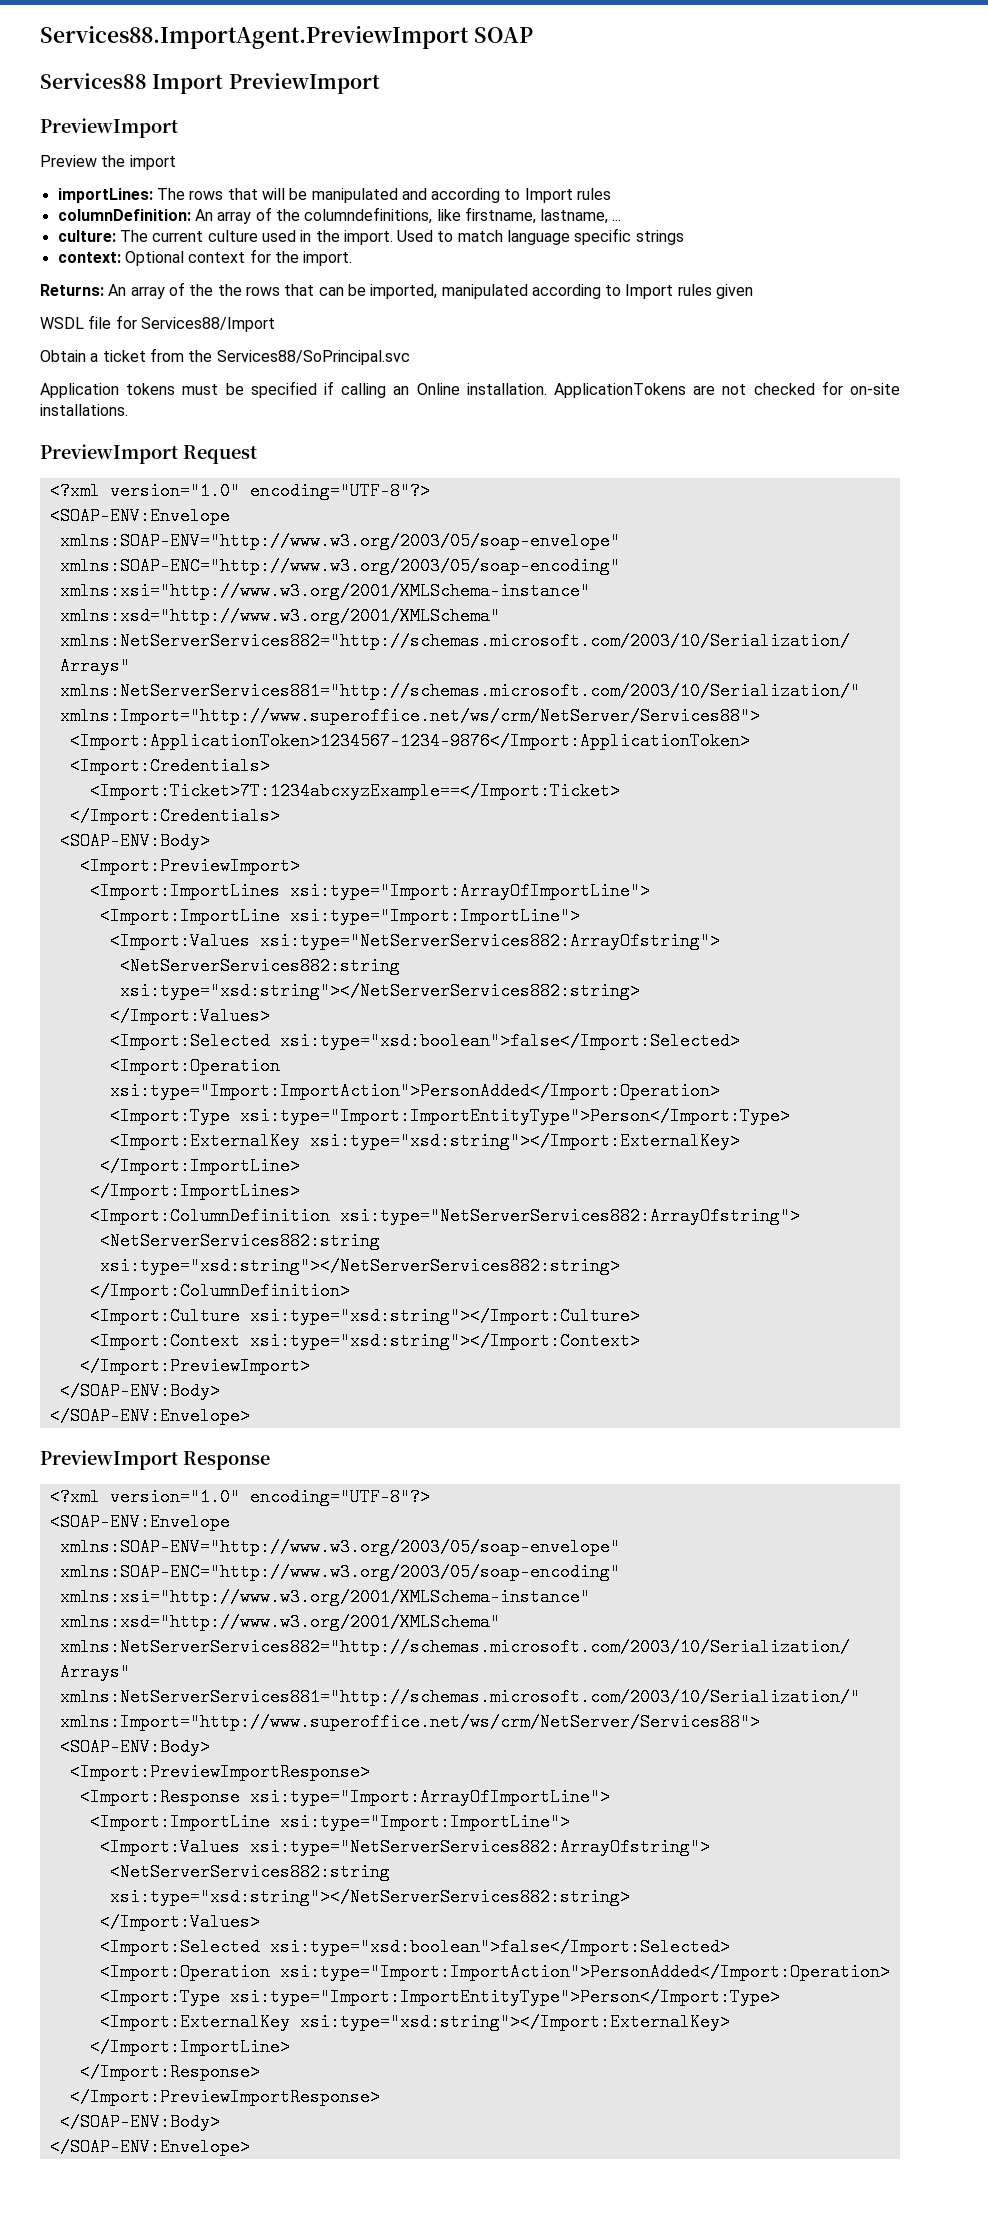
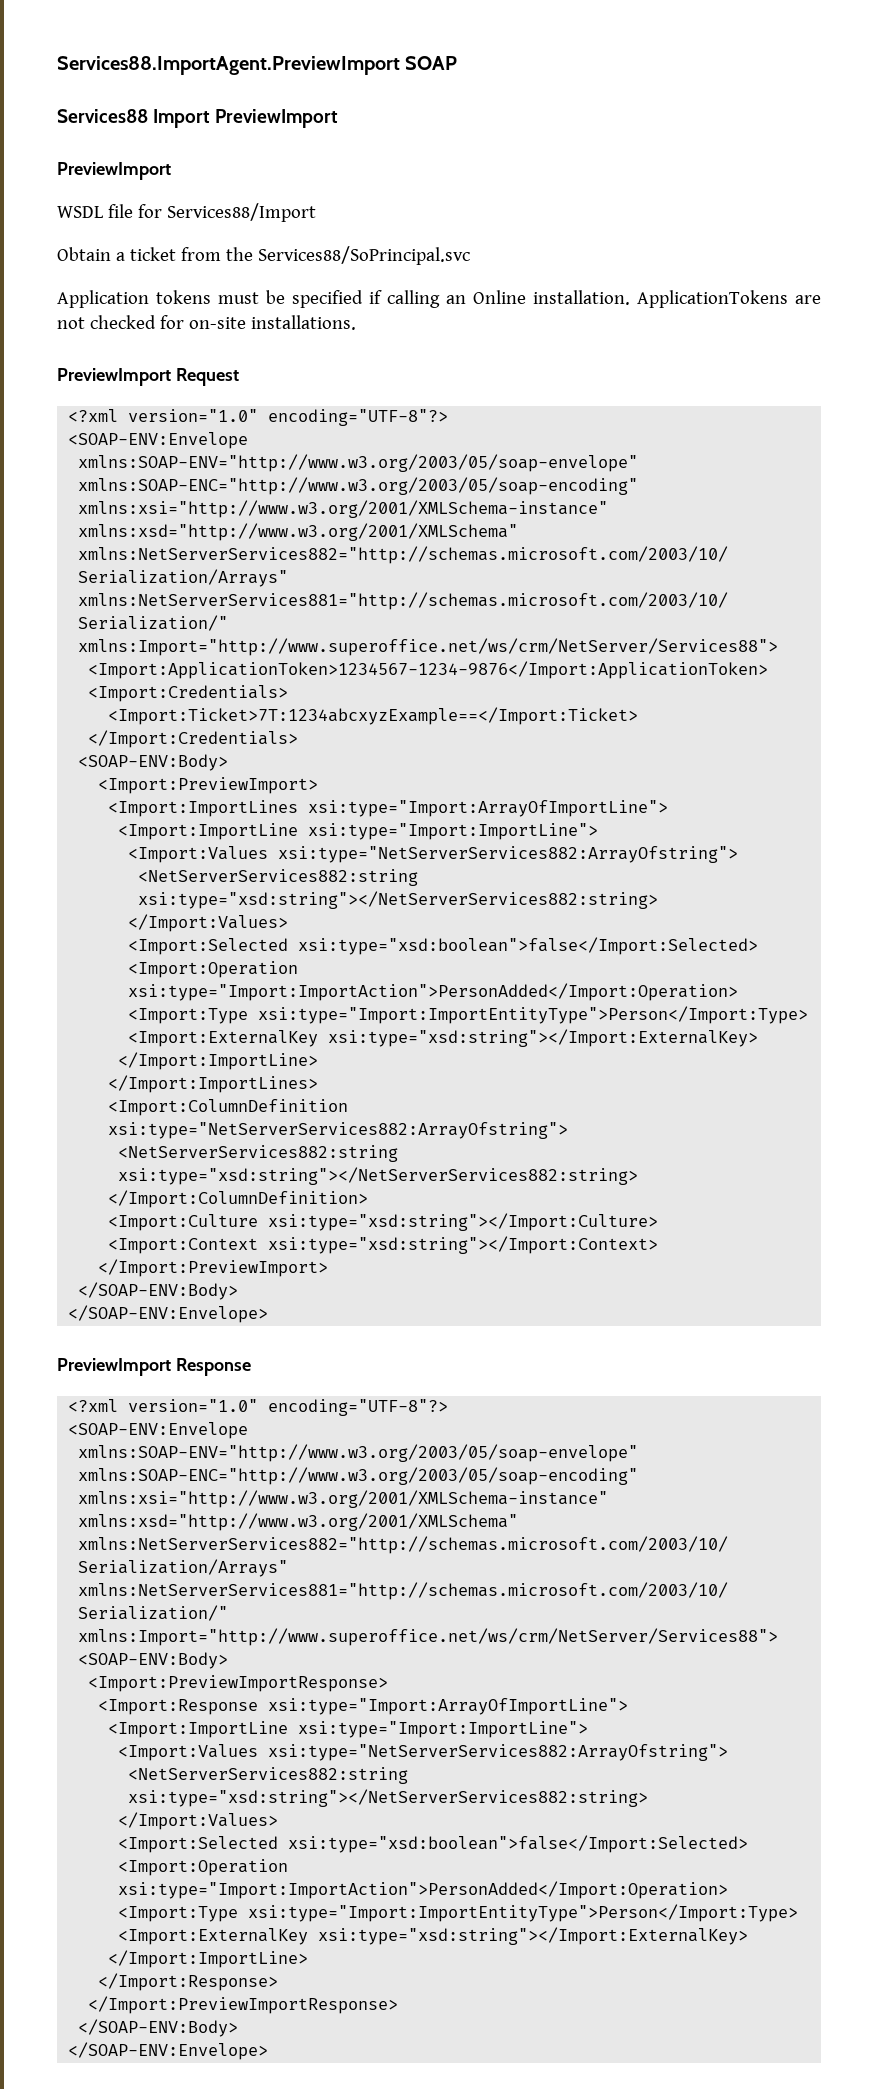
[40,155,176,170] [57,188,612,203] [57,207,622,224] [57,228,684,245] [57,249,353,266] [40,282,754,299] // Preview the import // importLines: The rows that will be manipulated and according to Import rules // columnDefinition: An array of the columndefinitions, like firstname, lastname, ... // culture: The current culture used in the import. Used to match language specific strings // context: Optional context for the import. // Returns: An array of the the rows that can be imported, manipulated according to Import rules given -> (171, 171) none

